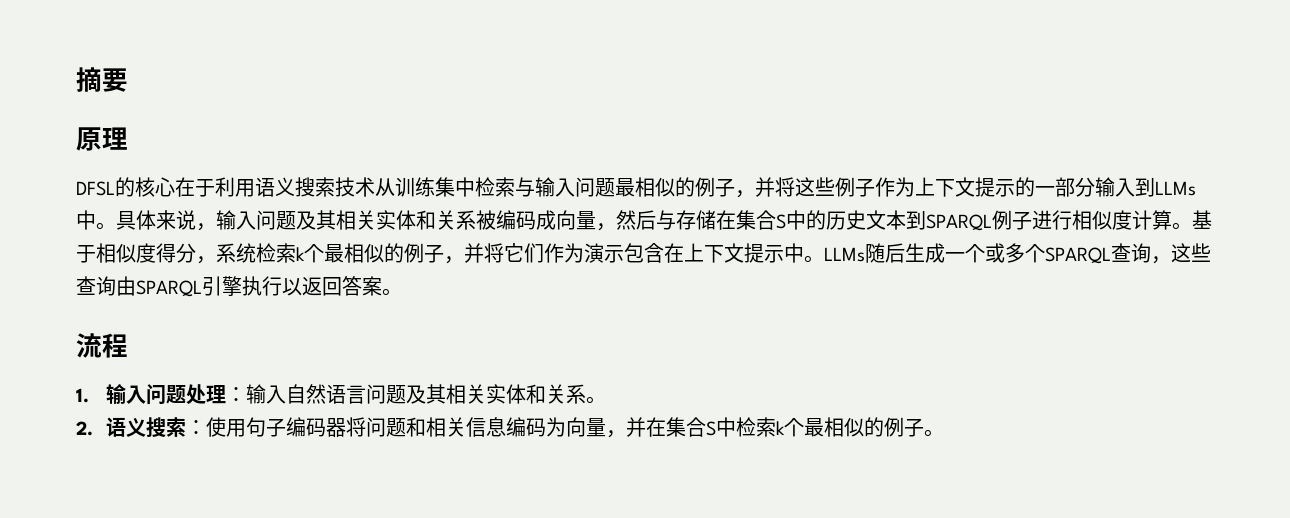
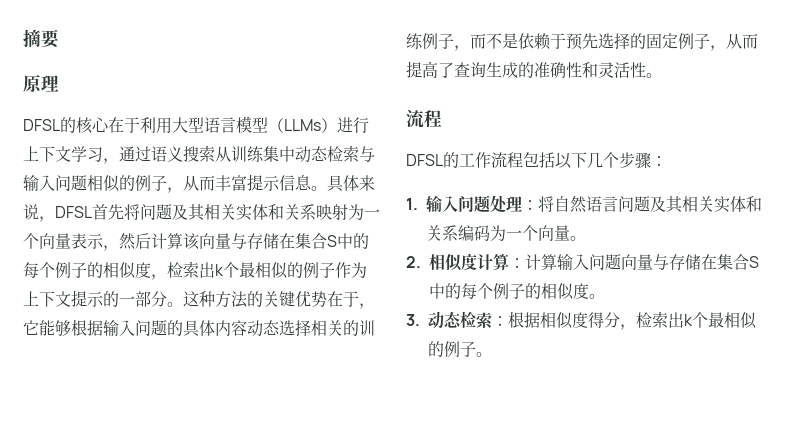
[255,177,375,197] 语义搜索技术 -> [172,116,369,134] [23,145,215,164] 大型语言模型（LLMs）进行上下文学习，通过语义搜索
(475, 187) none -> [295,146,328,163] 动态
[615,177,835,198] 最相似的例子，并将这些 -> [87,174,375,193] [23,204,380,222] [23,233,369,251] [23,261,303,280] 相似的例子，从而丰富提示信息。具体来说，DFSL首先将问题及其相关实体和关系映射为一个向量表示，然后计算该向量与存储在集合S中的每个例子的相似度，检索出k个最相似的
[1095,177,1196,197] [76,210,1212,231] [76,243,1211,264] [76,276,402,297] [76,333,128,358] 输入到LLMs中。具体来说，输入问题及其相关实体和关系被编码成向量，然后与存储在集合S中的历史文本到SPARQL例子进行相似度计算。基于相似度得分，系统检索k个最相似的例子，并将它们作为演示包含在上下文提示中。LLMs随后生成一个或多个SPARQL查询，这些查询由SPARQL引擎执行以返回答案。 // 流程 -> [167,291,375,309] [23,319,375,337] [406,33,758,51] [406,61,662,78] [406,110,442,128] [406,152,667,169] 。这种方法的关键优势在于，它能够根据输入问题的具体内容动态选择相关的训练例子，而不是依赖于预先选择的固定例子，从而提高了查询生成的准确性和灵活性。 // 流程 // DFSL的工作流程包括以下几个步骤：
[245,384,286,404] 输入 -> [538,196,554,212] 将
[585,396,606,404] [76,417,776,438] 。 // 2.语义搜索：使用句子编码器将问题和相关信息编码为向量，并在集合S中检索 -> [458,225,586,241] [406,253,759,271] [429,283,605,300] [406,311,684,330] 编码为一个向量。 // 2.相似度计算：计算输入问题向量与存储在集合S中的每个例子的相似度。 // 3.动态检索：根据相似度得分，检索出

